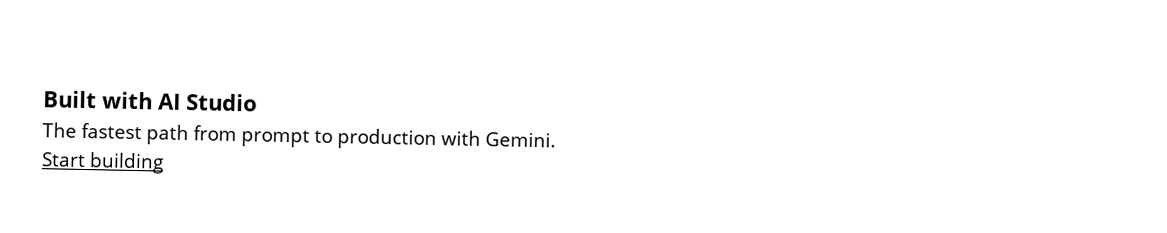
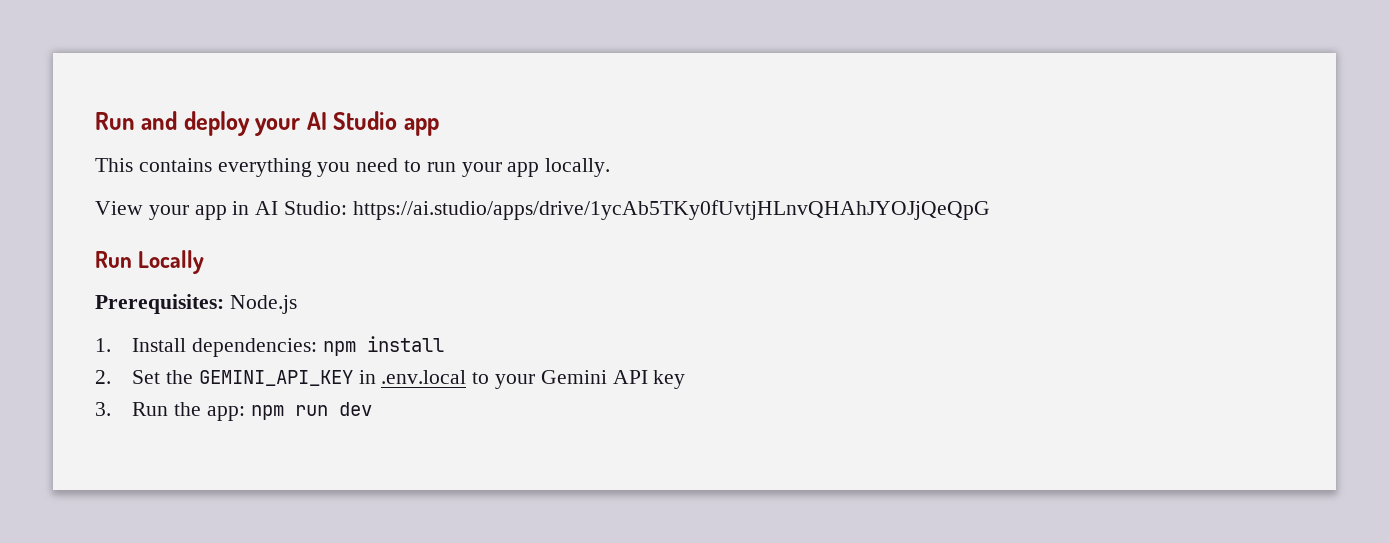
[43,90,258,112] [42,122,556,151] [41,152,164,174] Built with AI Studio // The fastest path from prompt to production with Gemini. // Start building -> [95,111,439,136] [95,158,611,177] [95,200,990,220] [95,250,205,274] [95,294,297,314] [95,336,444,357] [95,370,686,389] [95,402,372,421] Run and deploy your AI Studio app // This contains everything you need to run your app locally. // View your app in AI Studio: https://ai.studio/apps/drive/1ycAb5TKy0fUvtjHLnvQHAhJYOJjQeQpG // Run Locally // Prerequisites: Node.js // 1. Install dependencies: npm install // 2. Set the GEMINI_API_KEY in .env.local to your Gemini API key // 3. Run the app: npm run dev

